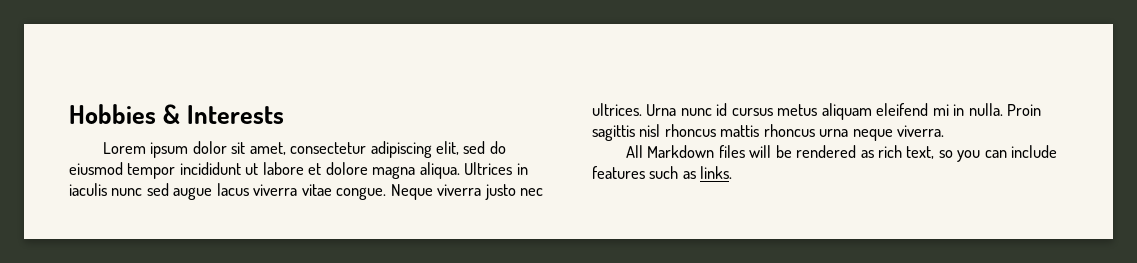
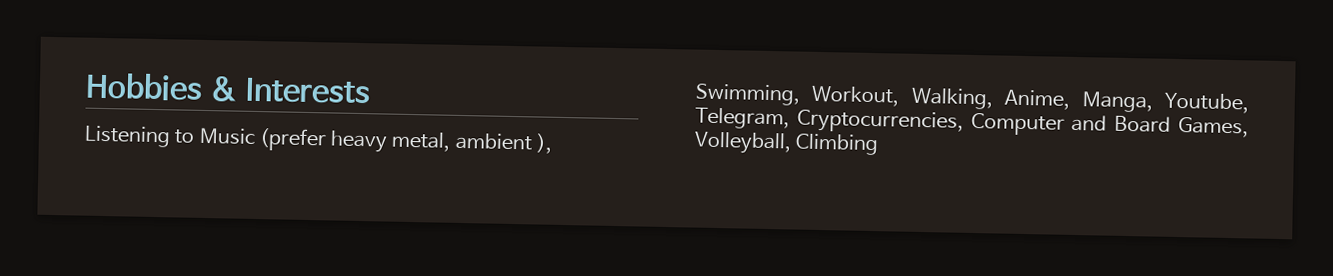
[102,141,506,158] [69,162,528,179] [69,183,544,200] [592,103,1042,120] [592,124,945,141] [625,145,1058,162] [592,166,733,179] Lorem ipsum dolor sit amet, consectetur adipiscing elit, sed do eiusmod tempor incididunt ut labore et dolore magna aliqua. Ultrices in iaculis nunc sed augue lacus viverra vitae congue. Neque viverra justo nec ultrices. Urna nunc id cursus metus aliquam eleifend mi in nulla. Proin sagittis nisl rhoncus mattis rhoncus urna neque viverra. // All Markdown files will be rendered as rich text, so you can include features such as links. -> [84,125,553,154] [695,83,1250,114] [695,107,1250,138] [694,131,880,156] Listening to Music (prefer heavy metal, ambient ), Swimming, Workout, Walking, Anime, Manga, Youtube, Telegram, Cryptocurrencies, Computer and Board Games, Volleyball, Climbing

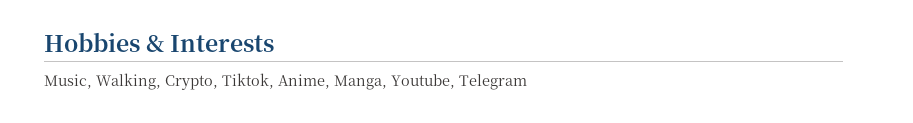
[84,125,553,154] [695,83,1250,114] [695,107,1250,138] [694,131,880,156] Listening to Music (prefer heavy metal, ambient ), Swimming, Workout, Walking, Anime, Manga, Youtube, Telegram, Cryptocurrencies, Computer and Board Games, Volleyball, Climbing -> [44,73,527,90] Music, Walking, Crypto, Tiktok, Anime, Manga, Youtube, Telegram

